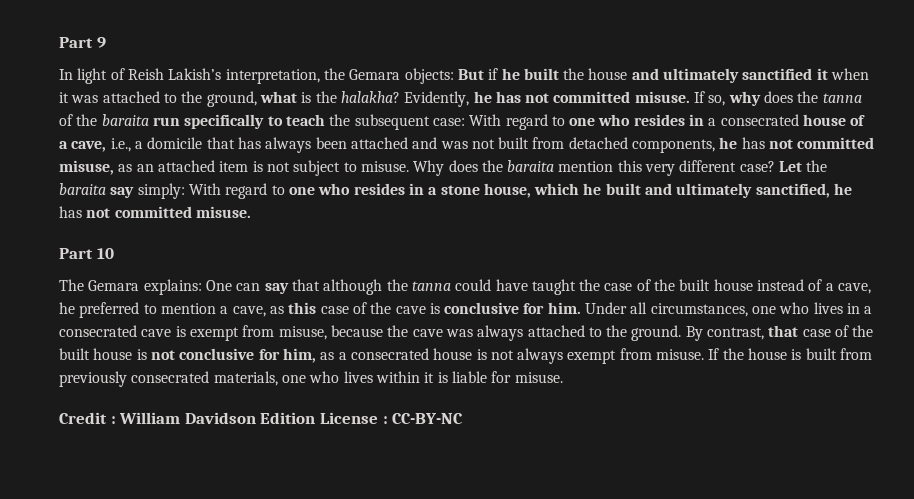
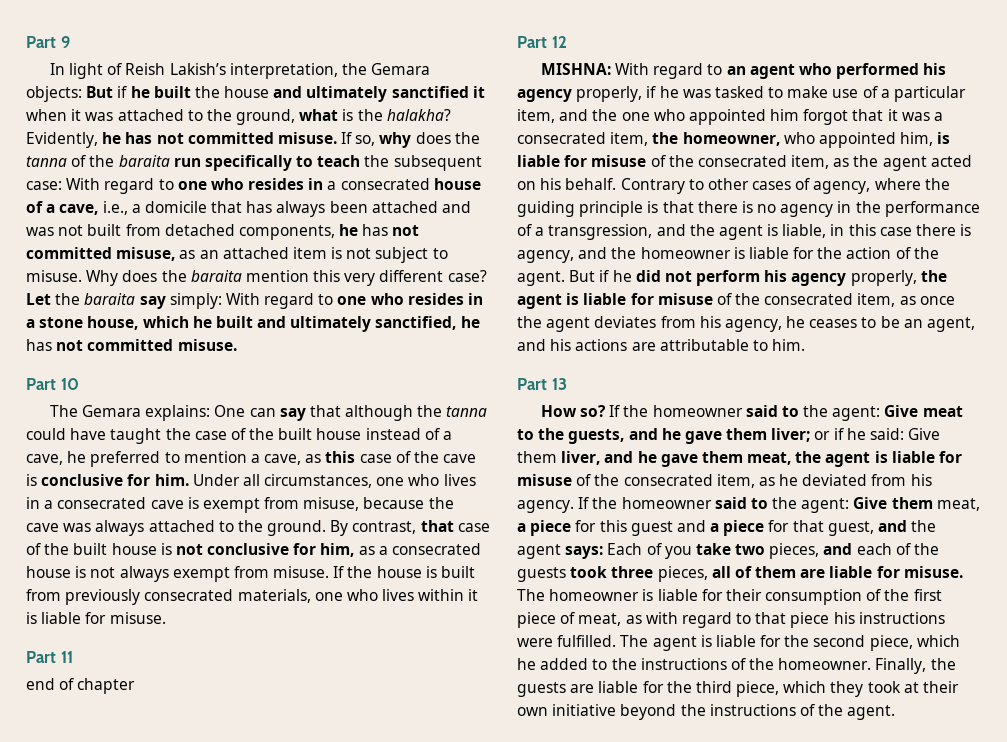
[59,412,464,424] Credit : William Davidson Edition License : CC-BY-NC -> [26,651,73,663] [26,678,136,694] [517,36,567,48] [540,63,947,79] [517,86,967,102] [517,109,944,125] [517,132,951,148] [517,155,972,171] [517,178,950,194] [517,201,980,217] [517,224,972,240] [517,247,939,263] [517,270,947,286] [517,293,955,309] [517,316,976,332] [517,339,806,351] [517,378,567,390] [540,405,963,421] [517,428,941,444] [517,451,963,467] [517,474,932,488] [517,497,980,513] [517,520,937,536] [517,543,940,559] [517,566,963,582] [517,589,942,605] [517,612,945,628] [517,635,960,651] [517,658,956,674] [517,681,960,697] [517,704,896,720] Part 11 // end of chapter // Part 12 // MISHNA: With regard to an agent who performed his agency properly, if he was tasked to make use of a particular item, and the one who appointed him forgot that it was a consecrated item, the homeowner, who appointed him, is liable for misuse of the consecrated item, as the agent acted on his behalf. Contrary to other cases of agency, where the guiding principle is that there is no agency in the performance of a transgression, and the agent is liable, in this case there is agency, and the homeowner is liable for the action of the agent. But if he did not perform his agency properly, the agent is liable for misuse of the consecrated item, as once the agent deviates from his agency, he ceases to be an agent, and his actions are attributable to him. // Part 13 // How so? If the homeowner said to the agent: Give meat to the guests, and he gave them liver; or if he said: Give them liver, and he gave them meat, the agent is liable for misuse of the consecrated item, as he deviated from his agency. If the homeowner said to the agent: Give them meat, a piece for this guest and a piece for that guest, and the agent says: Each of you take two pieces, and each of the guests took three pieces, all of them are liable for misuse. The homeowner is liable for their consumption of the first piece of meat, as with regard to that piece his instructions were fulfilled. The agent is liable for the second piece, which he added to the instructions of the homeowner. Finally, the guests are liable for the third piece, which they took at their own initiative beyond the instructions of the agent.

